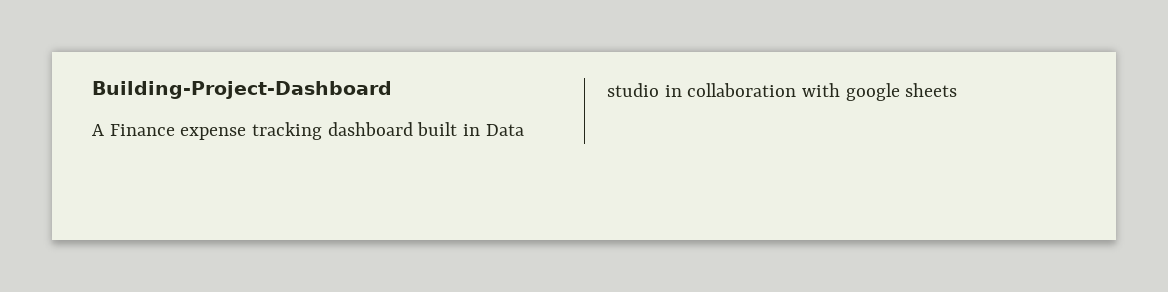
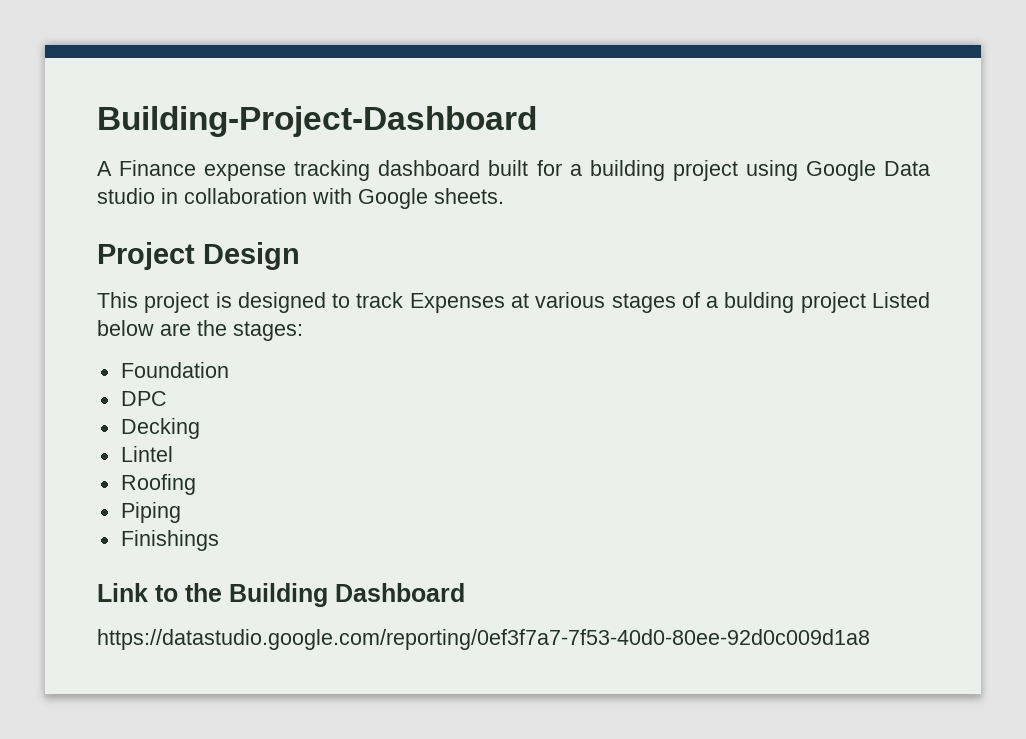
[463,124,481,136] in -> [536,160,876,181] for a building project using Google
[845,83,958,101] google sheets -> [358,188,504,209] [97,242,300,270] [97,292,931,313] [97,320,303,341] [120,362,229,378] [120,391,167,406] [120,418,200,439] [120,446,173,462] [120,474,196,495] [120,502,181,523] [120,530,219,551] [97,583,465,607] [97,629,870,650] Google sheets. // Project Design // This project is designed to track Expenses at various stages of a bulding project Listed below are the stages: // Foundation // DPC // Decking // Lintel // Roofing // Piping // Finishings // Link to the Building Dashboard // https://datastudio.google.com/reporting/0ef3f7a7-7f53-40d0-80ee-92d0c009d1a8

